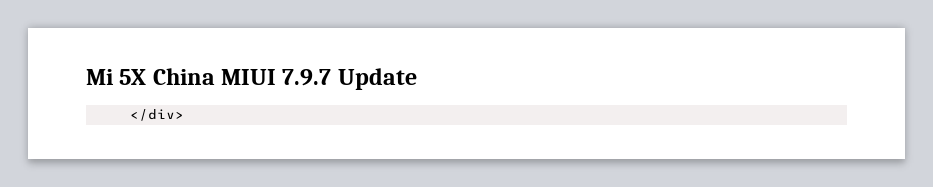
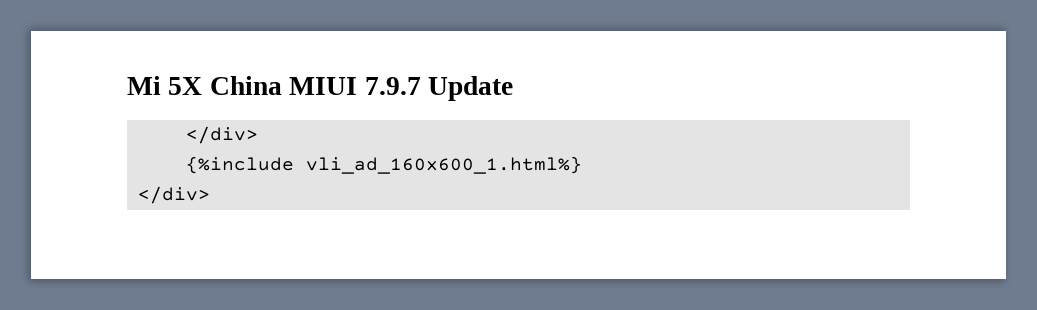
(184, 115) none -> [185,156,582,174] [137,186,210,204] // {%include vli_ad_160x600_1.html%} // </div>

